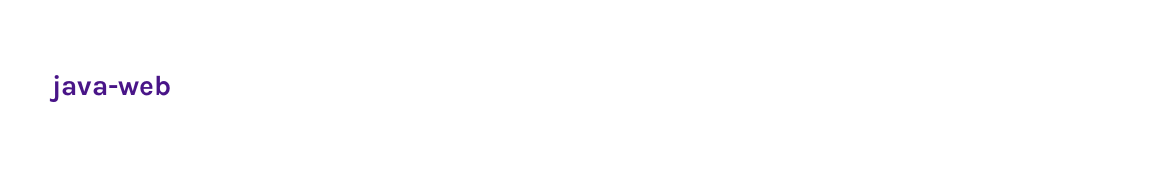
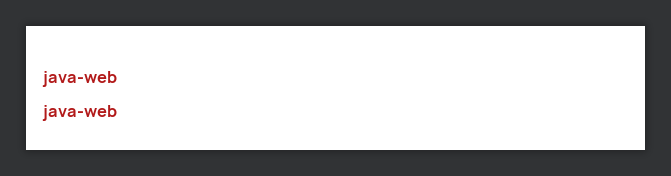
[49,75,171,103] java-web -> [42,71,117,87] [42,105,117,121] java-web // java-web

